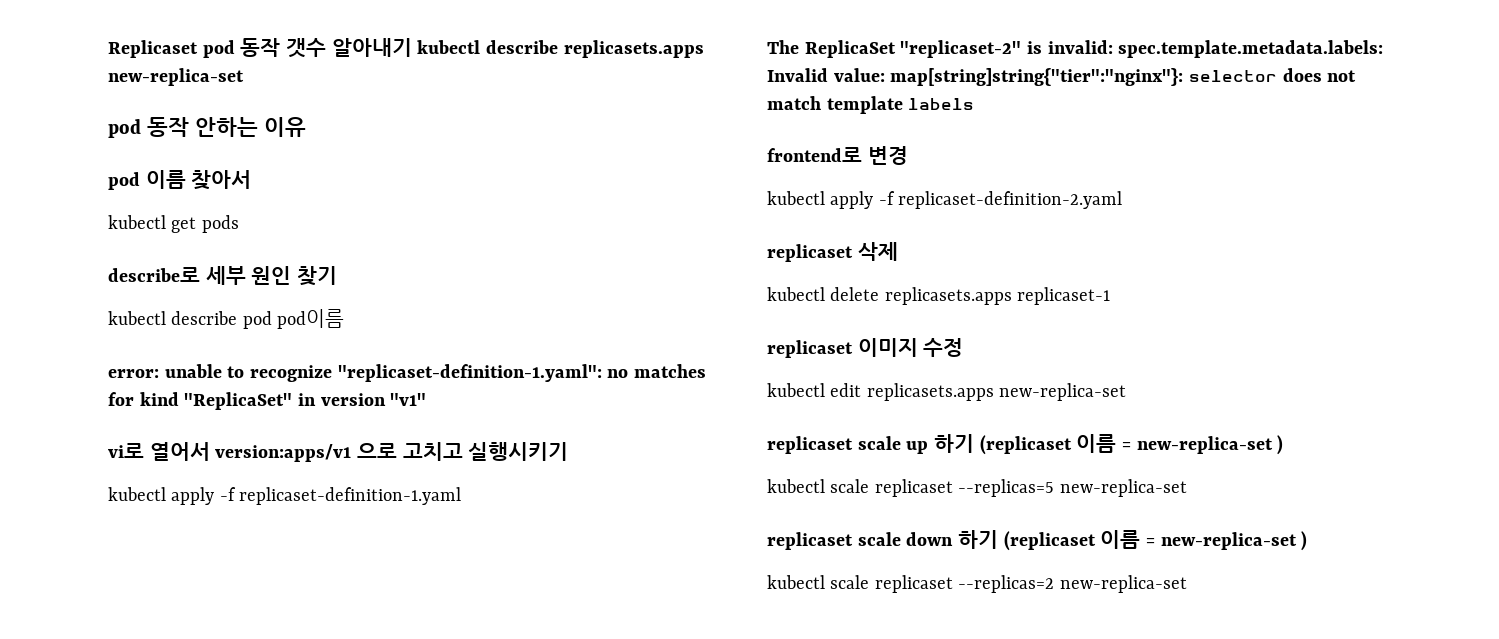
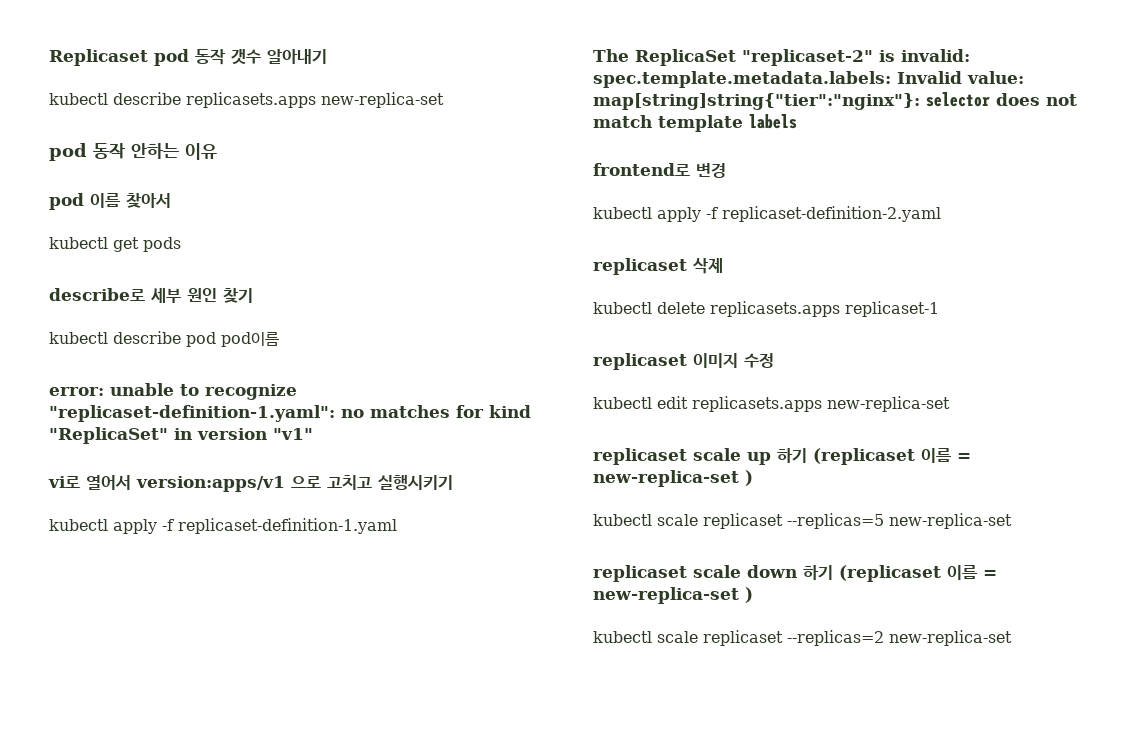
(412, 47) none -> (327, 56) //

